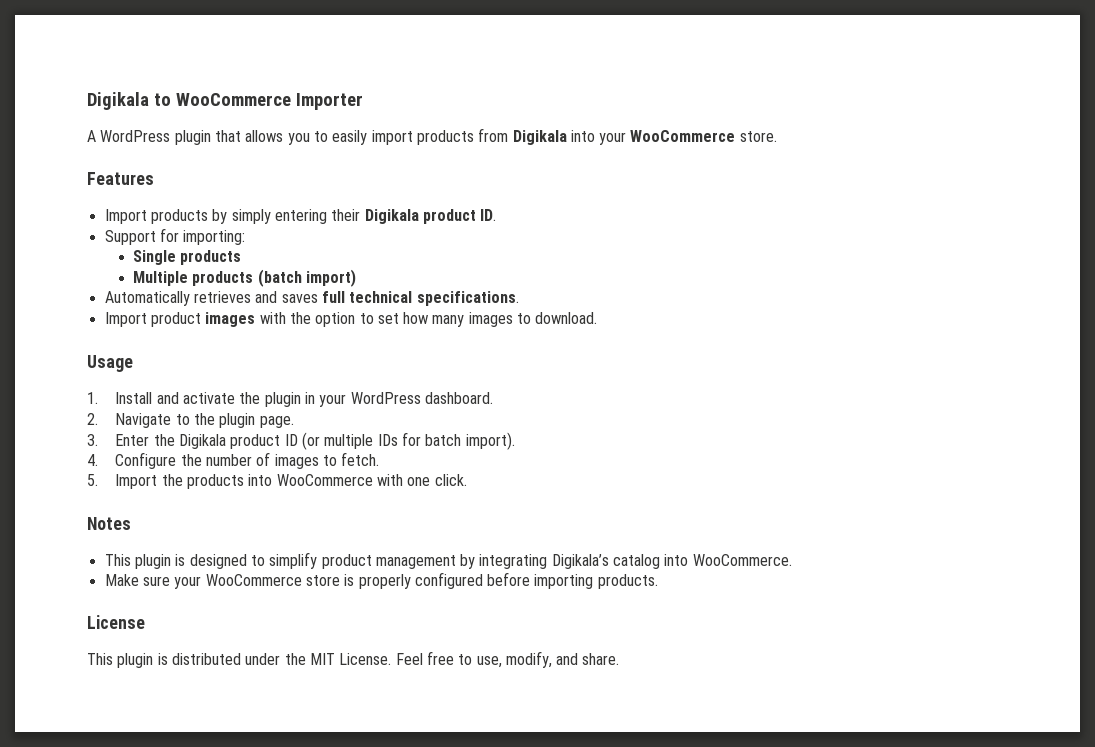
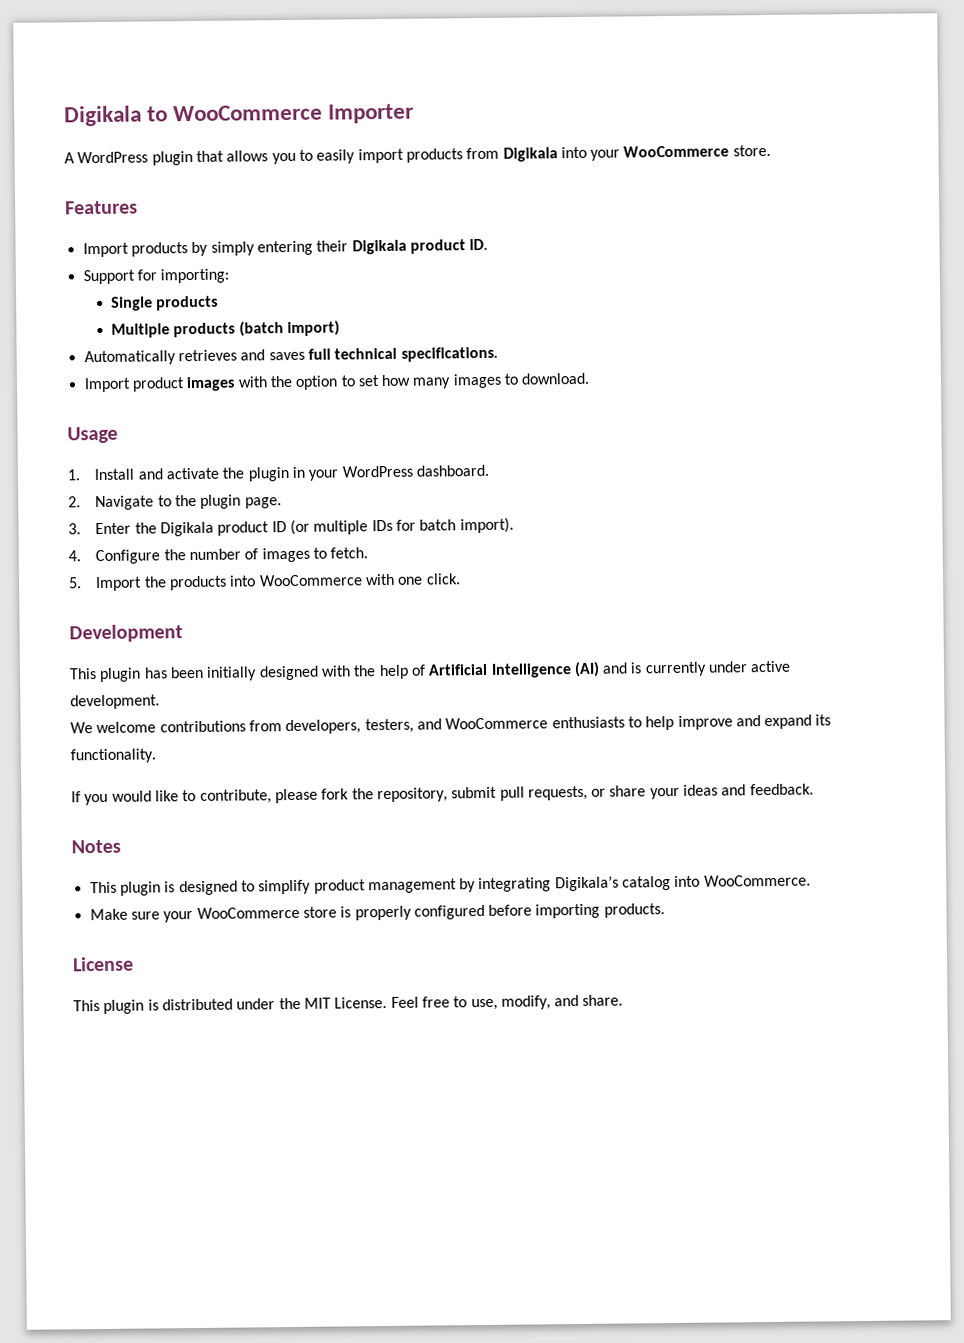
(467, 480) none -> [69,624,183,643] [69,660,792,682] [70,694,160,710] [70,714,832,735] [70,748,156,764] [71,783,814,806] // Development // This plugin has been initially designed with the help of Artificial Intelligence (AI) and is currently under active development. // We welcome contributions from developers, testers, and WooCommerce enthusiasts to help improve and expand its functionality. // If you would like to contribute, please fork the repository, submit pull requests, or share your ideas and feedback.

